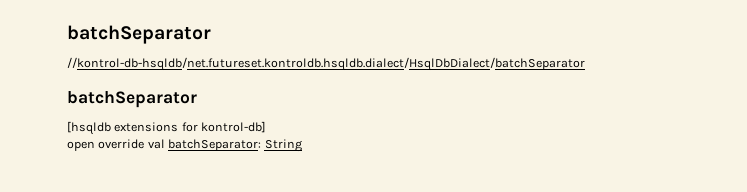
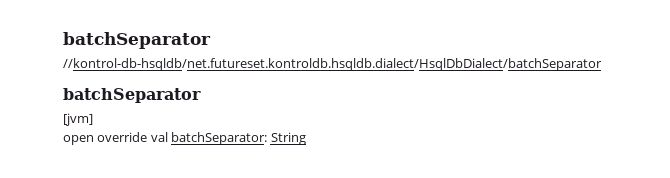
[67,121,267,135] [hsqldb extensions for kontrol-db] -> [63,113,93,126] [jvm]

